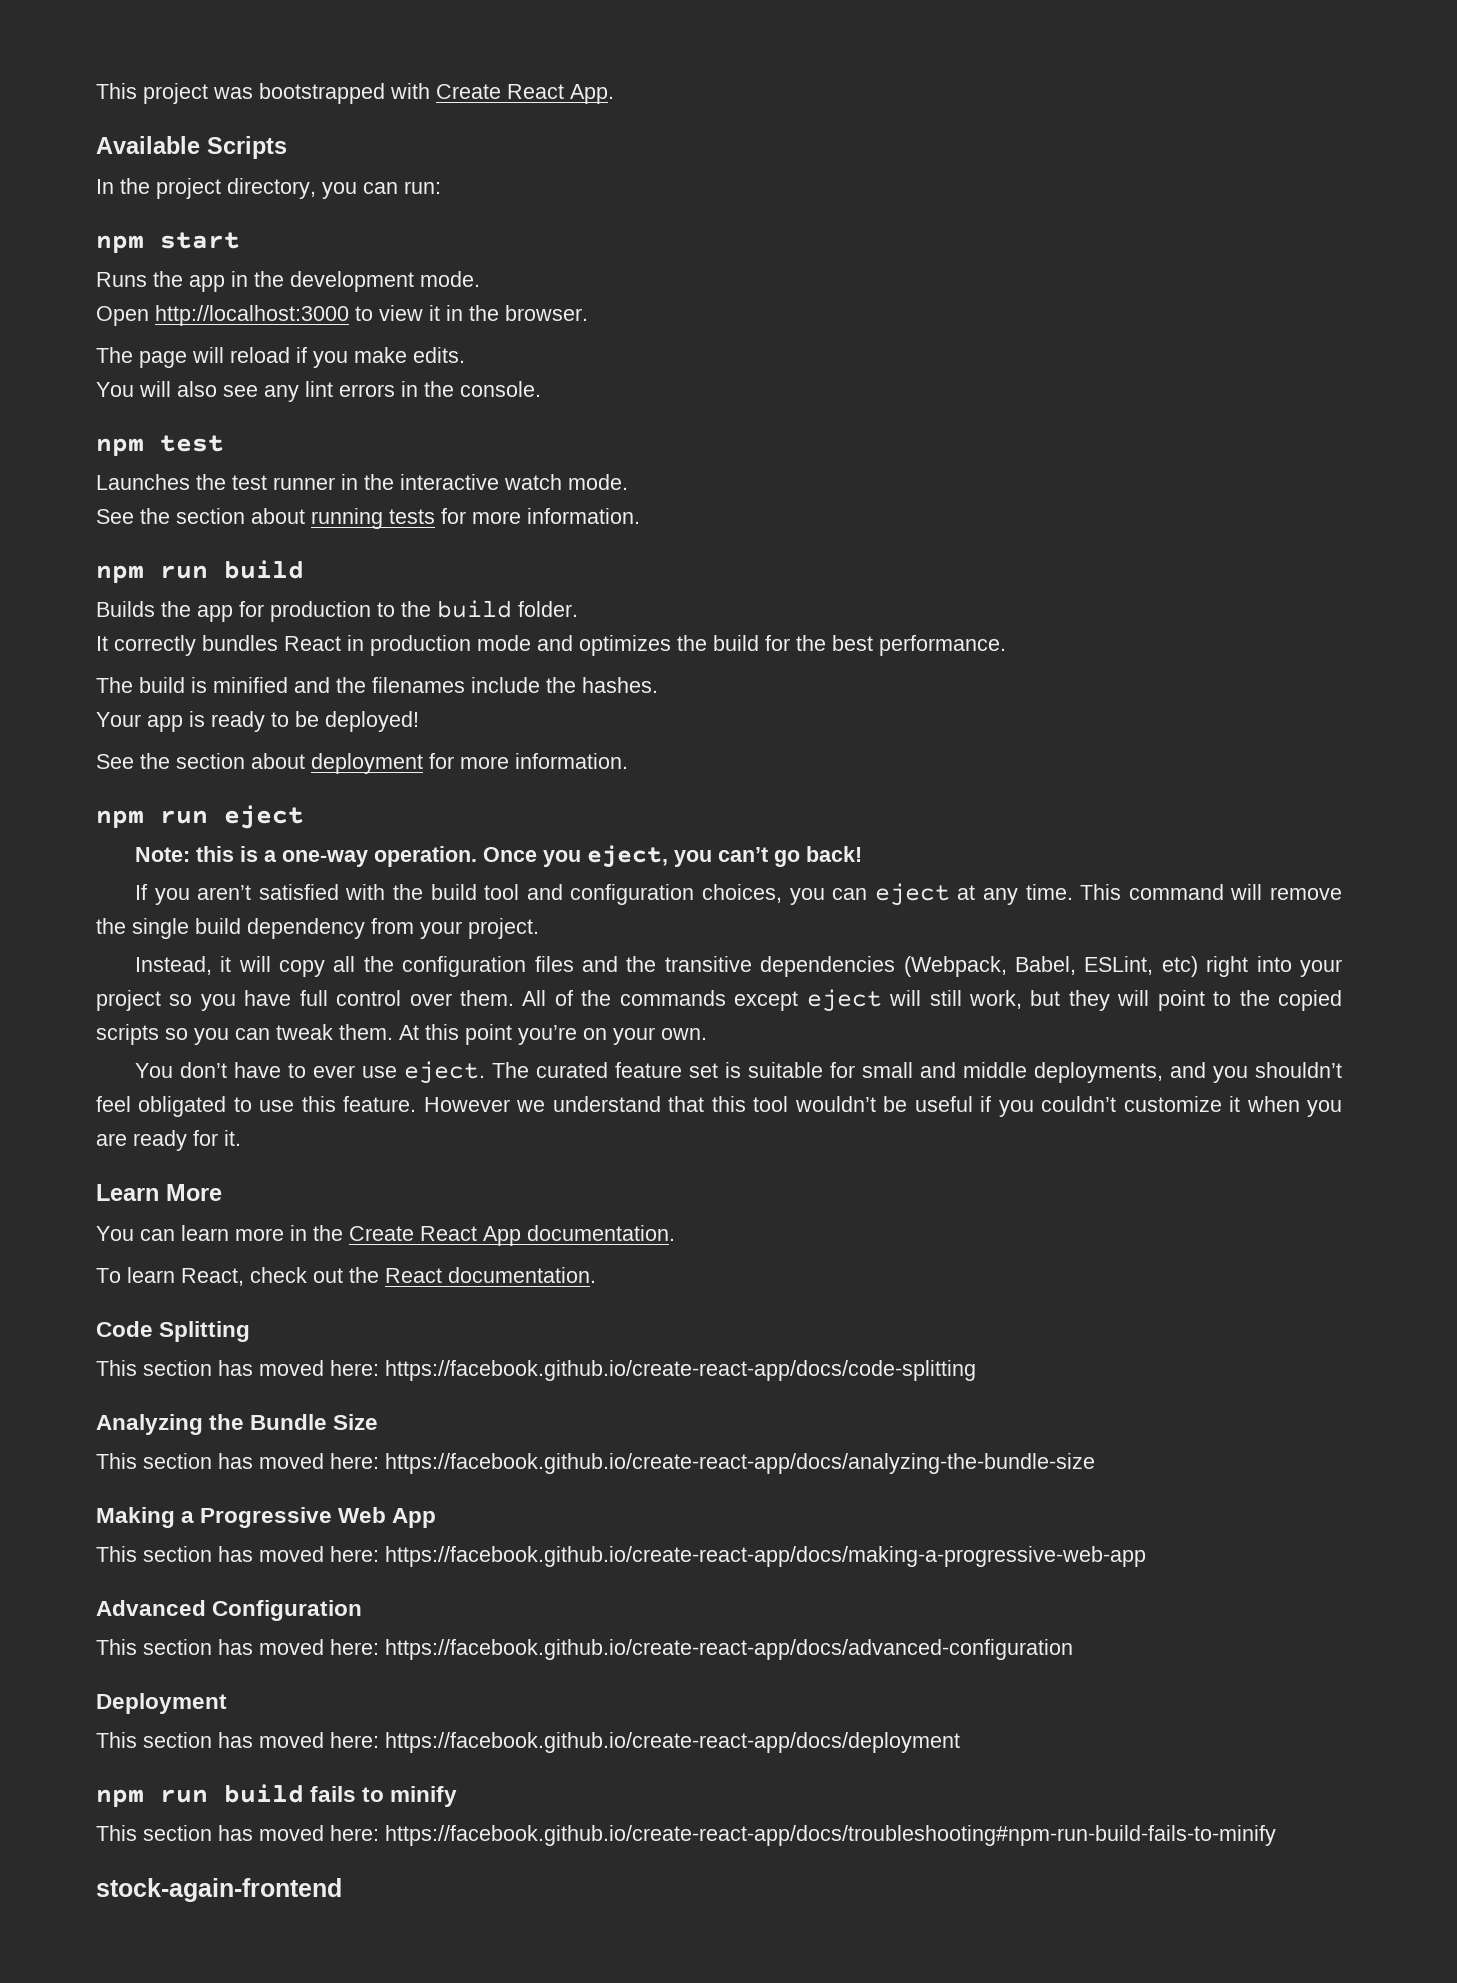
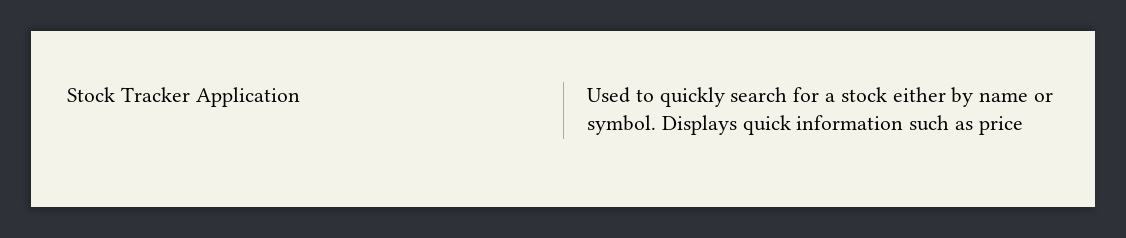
[96,83,614,104] [96,136,287,159] [96,178,441,199] [96,232,240,254] [96,271,480,292] [96,305,588,326] [96,347,465,368] [96,381,541,402] [96,435,224,457] [96,474,628,490] [96,508,640,529] [96,560,304,584] [96,600,578,622] [96,635,1006,656] [96,677,658,693] [96,711,419,732] [96,753,628,774] [96,805,304,829] [134,845,862,868] [134,883,1343,906] [96,918,539,939] [134,956,1342,977] [96,989,1342,1012] [96,1024,707,1045] [134,1061,1342,1084] [96,1096,1342,1117] [96,1130,241,1151] [96,1184,222,1201] [96,1225,675,1246] [96,1267,596,1286] [96,1321,251,1342] [96,1360,976,1381] [96,1414,379,1435] [96,1453,1095,1474] [96,1507,437,1528] [96,1546,1146,1567] [96,1600,363,1621] [96,1639,1073,1660] [96,1693,227,1714] [96,1732,960,1753] [96,1784,458,1808] [96,1825,1276,1846] [96,1878,342,1902] This project was bootstrapped with Create React App. // Available Scripts // In the project directory, you can run: // npm start // Runs the app in the development mode. // Open http://localhost:3000 to view it in the browser. // The page will reload if you make edits. // You will also see any lint errors in the console. // npm test // Launches the test runner in the interactive watch mode. // See the section about running tests for more information. // npm run build // Builds the app for production to the build folder. // It correctly bundles React in production mode and optimizes the build for the best performance. // The build is minified and the filenames include the hashes. // Your app is ready to be deployed! // See the section about deployment for more information. // npm run eject // Note: this is a one-way operation. Once you eject, you can’t go back! // If you aren’t satisfied with the build tool and configuration choices, you can eject at any time. This command will remove the single build dependency from your project. // Instead, it will copy all the configuration files and the transitive dependencies (Webpack, Babel, ESLint, etc) right into your project so you have full control over them. All of the commands except eject will still work, but they will point to the copied scripts so you can tweak them. At this point you’re on your own. // You don’t have to ever use eject. The curated feature set is suitable for small and middle deployments, and you shouldn’t feel obligated to use this feature. However we understand that this tool wouldn’t be useful if you couldn’t customize it when you are ready for it. // Learn More // You can learn more in the Create React App documentation. // To learn React, check out the React documentation. // Code Splitting // This section has moved here: https://facebook.github.io/create-react-app/docs/code-splitting // Analyzing the Bundle Size // This section has moved here: https://facebook.github.io/create-react-app/docs/analyzing-the-bundle-size // Making a Progressive Web App // This section has moved here: https://facebook.github.io/create-react-app/docs/making-a-progressive-web-app // Advanced Configuration // This section has moved here: https://facebook.github.io/create-react-app/docs/advanced-configuration // Deployment // This section has moved here: https://facebook.github.io/create-react-app/docs/deployment // npm run build fails to minify // This section has moved here: https://facebook.github.io/create-react-app/docs/troubleshooting#npm-run-build-fails-to-minify // stock-again-frontend -> [67,87,300,107] [587,87,1054,107] [587,115,1023,135] Stock Tracker Application // Used to quickly search for a stock either by name or symbol. Displays quick information such as price

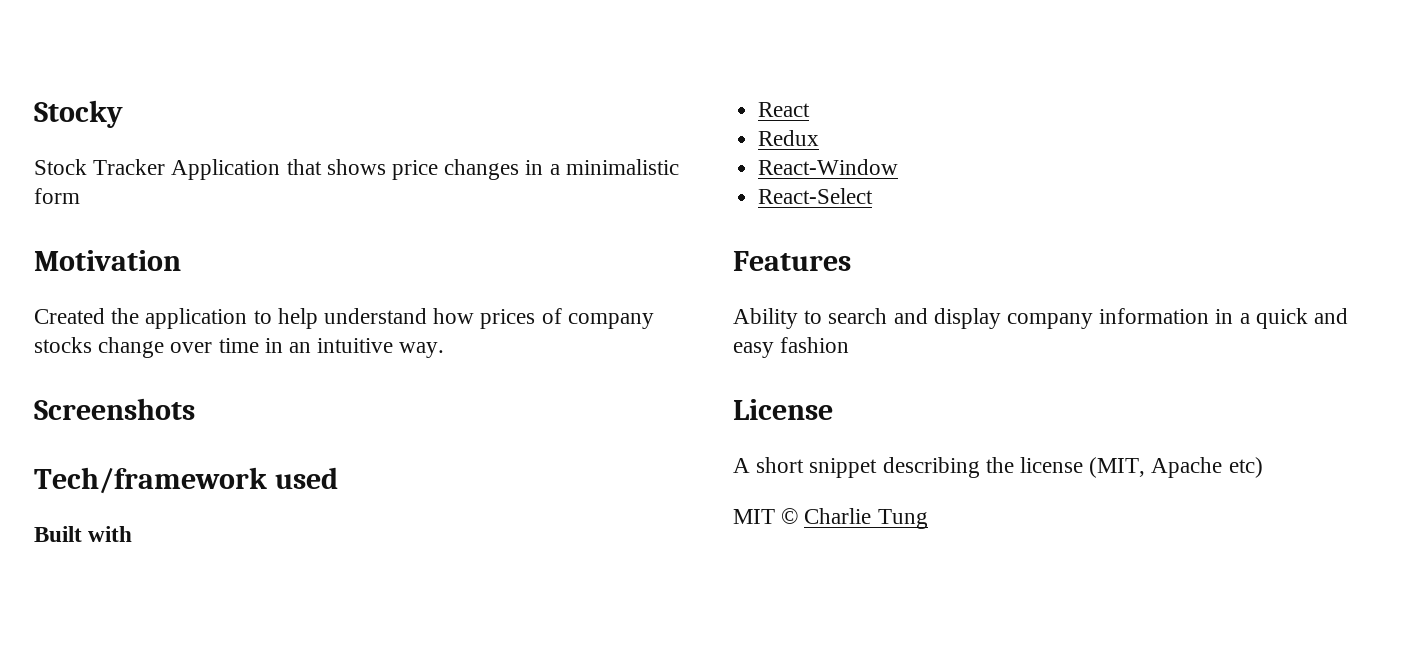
(67, 94) none -> [34,100,123,128] Stocky //
[587,87,1054,107] [587,115,1023,135] // Used to quickly search for a stock either by name or symbol. Displays quick information such as price -> [286,159,679,180] [34,188,80,204] [34,250,181,271] [34,308,654,329] [34,337,445,358] [34,398,195,420] [34,467,338,494] [34,526,133,542] [758,102,811,117] [758,130,820,146] [758,159,899,175] [758,188,874,204] [733,251,851,271] [733,308,1349,329] [733,337,850,358] [733,399,833,420] [733,457,1263,478] [733,508,928,529] that shows price changes in a minimalistic form // Motivation // Created the application to help understand how prices of company stocks change over time in an intuitive way. // Screenshots // Tech/framework used // Built with // React // Redux // React-Window // React-Select // Features // Ability to search and display company information in a quick and easy fashion // License // A short snippet describing the license (MIT, Apache etc) // MIT © Charlie Tung

